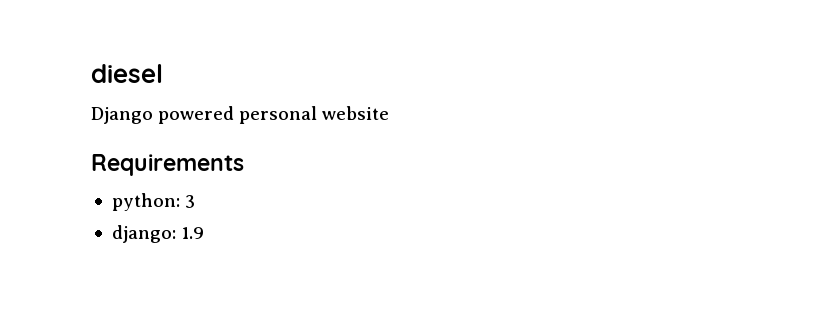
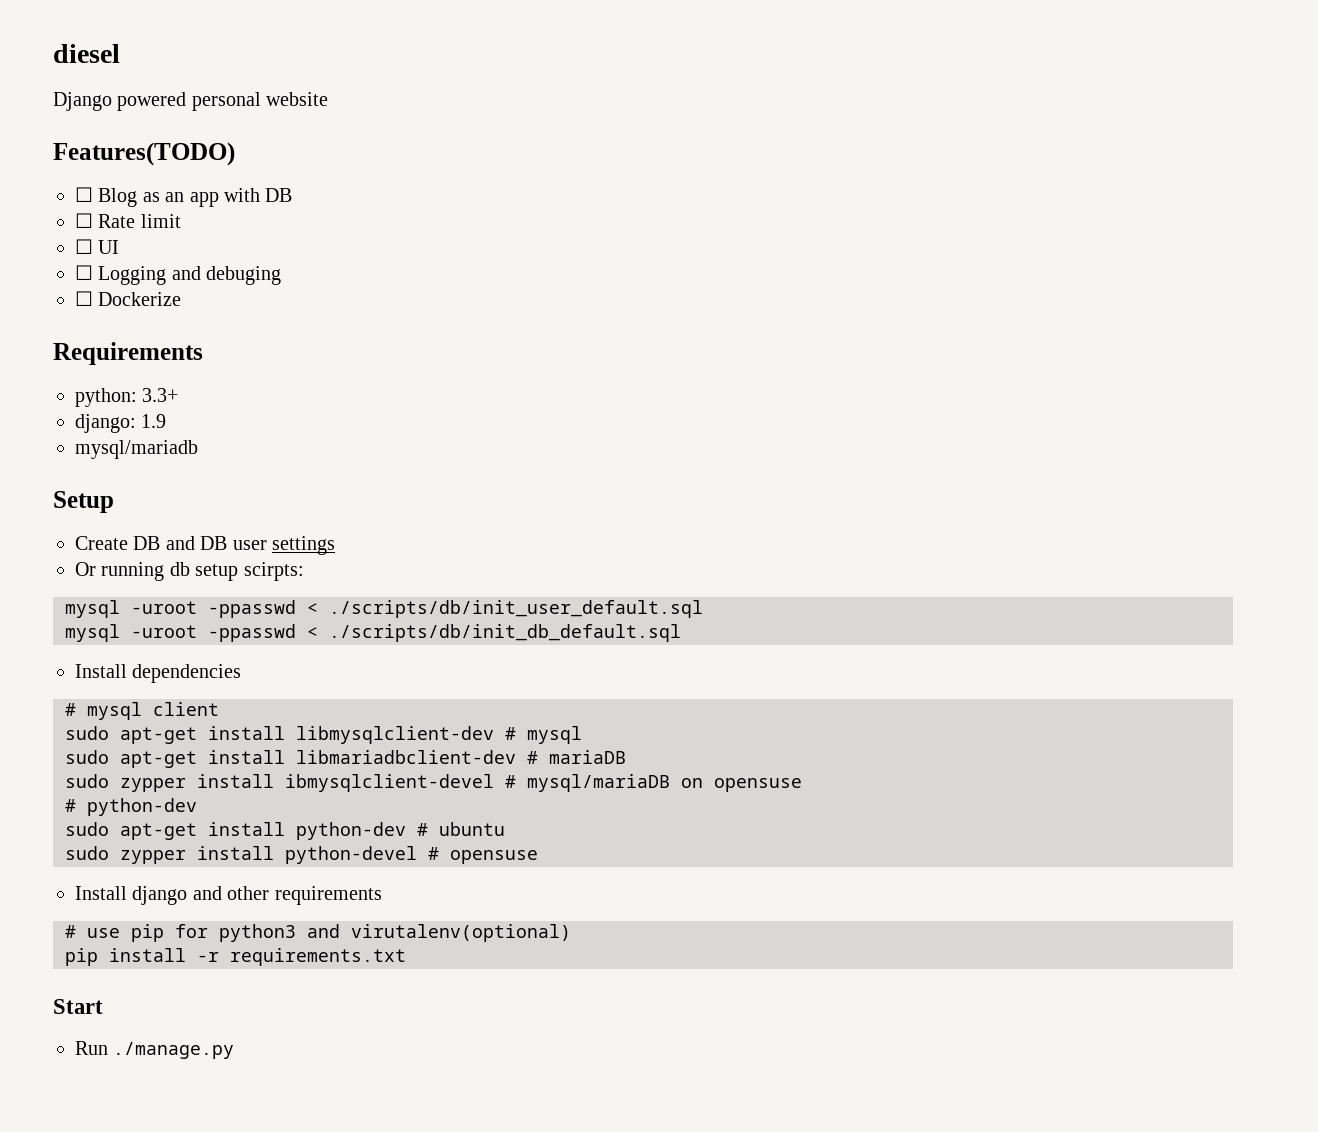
(390, 113) none -> [53,142,235,166] [75,187,293,207] [75,213,181,228] [75,239,120,254] [75,265,282,285] [75,291,182,306] // Features(TODO) // ☐ Blog as an app with DB // ☐ Rate limit // ☐ UI // ☐ Logging and debuging // ☐ Dockerize
[185,195,196,208] 3 -> [142,388,179,402] 3.3+
(205, 233) none -> [75,440,198,459] [53,491,114,513] [75,536,335,555] [75,562,304,581] [65,600,703,618] [65,624,681,642] [75,664,242,683] [65,702,219,720] [65,726,582,744] [65,750,626,768] [65,774,802,792] [65,798,197,816] [65,822,505,840] [65,846,538,864] [75,886,382,905] [65,924,571,942] [65,948,406,966] [53,999,103,1014] [75,1041,235,1059] // mysql/mariadb // Setup // Create DB and DB user settings // Or running db setup scirpts: // mysql -uroot -ppasswd < ./scripts/db/init_user_default.sql // mysql -uroot -ppasswd < ./scripts/db/init_db_default.sql // Install dependencies // # mysql client // sudo apt-get install libmysqlclient-dev # mysql // sudo apt-get install libmariadbclient-dev # mariaDB // sudo zypper install ibmysqlclient-devel # mysql/mariaDB on opensuse // # python-dev // sudo apt-get install python-dev # ubuntu // sudo zypper install python-devel # opensuse // Install django and other requirements // # use pip for python3 and virutalenv(optional) // pip install -r requirements.txt // Start // Run ./manage.py

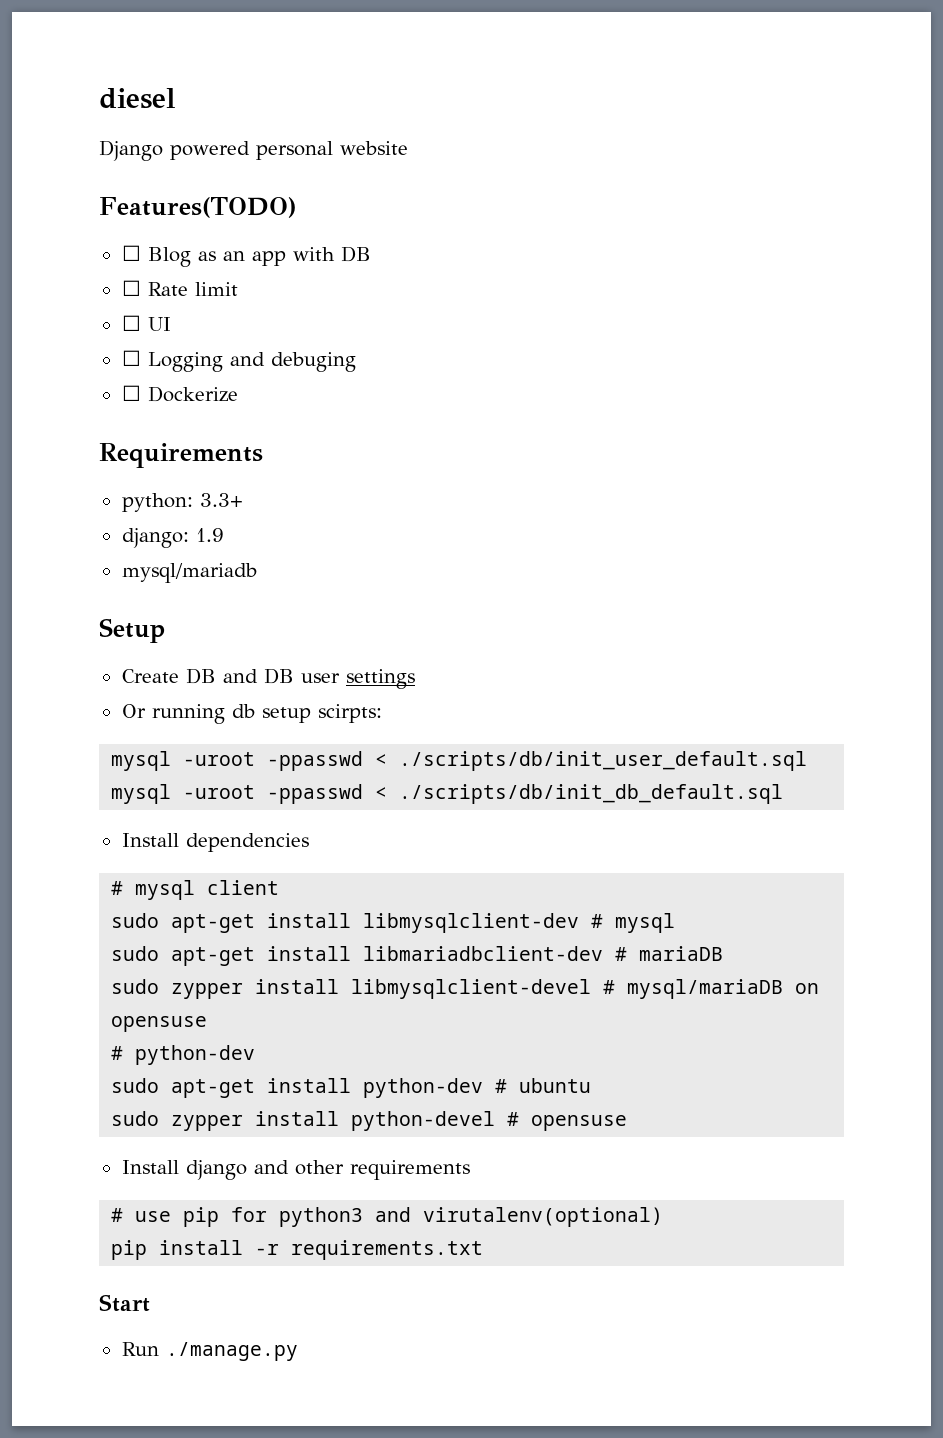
[285,774,494,792] ibmysqlclient-devel -> [351,979,592,999] libmysqlclient-devel

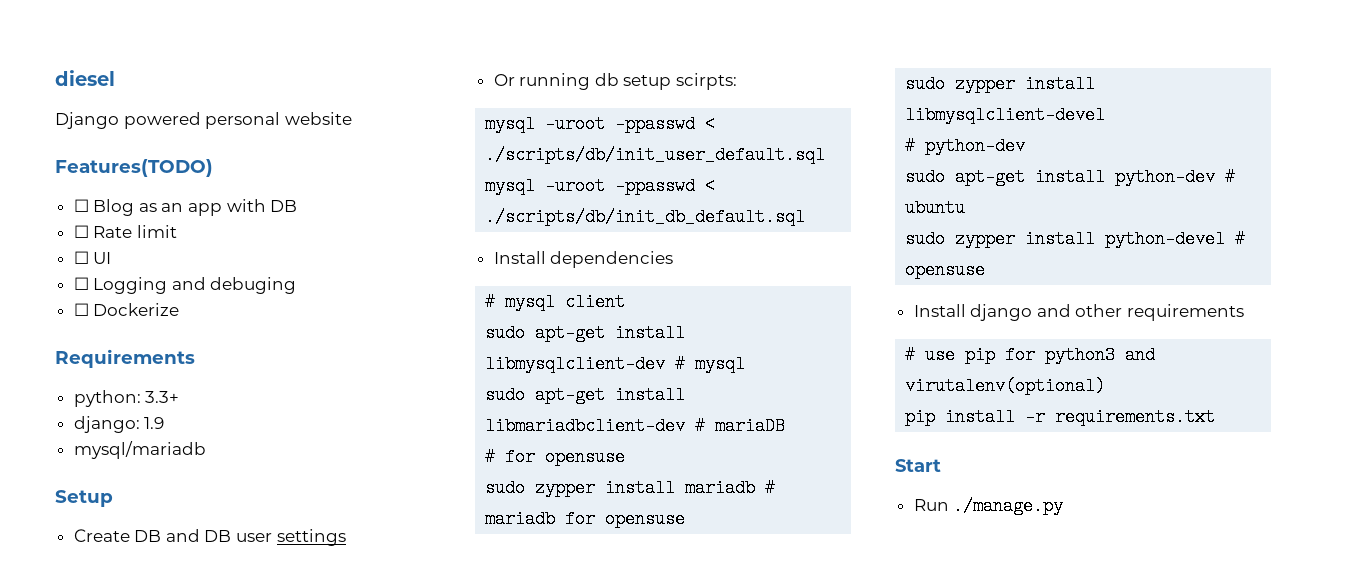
(724, 953) none -> [485,448,626,466] [485,479,776,497] [485,510,686,528] // # for opensuse // sudo zypper install mariadb # mariadb for opensuse
[603,979,820,999] [111,1016,208,1032] # mysql/mariaDB on opensuse -> (1106, 115) none

